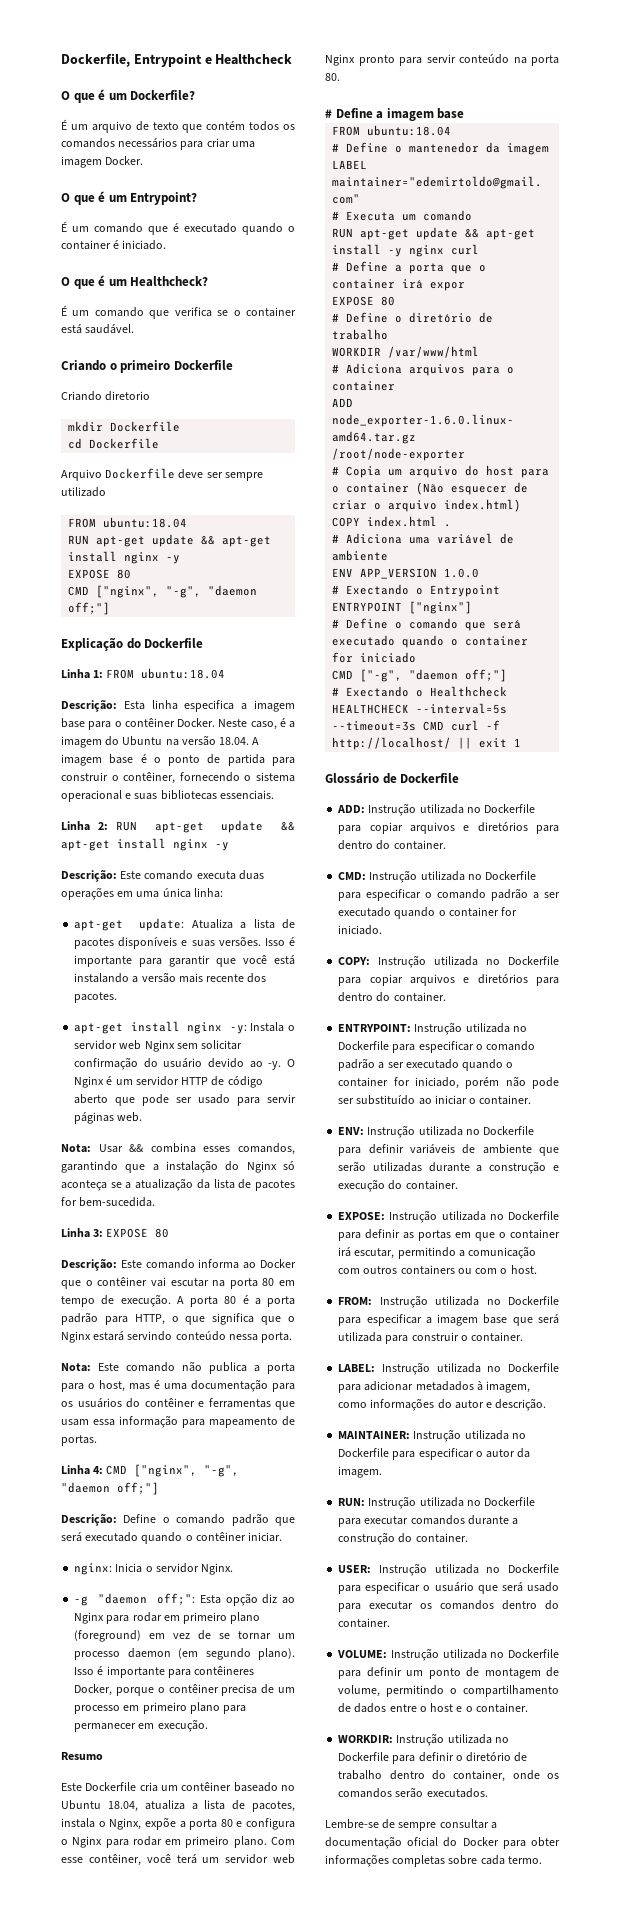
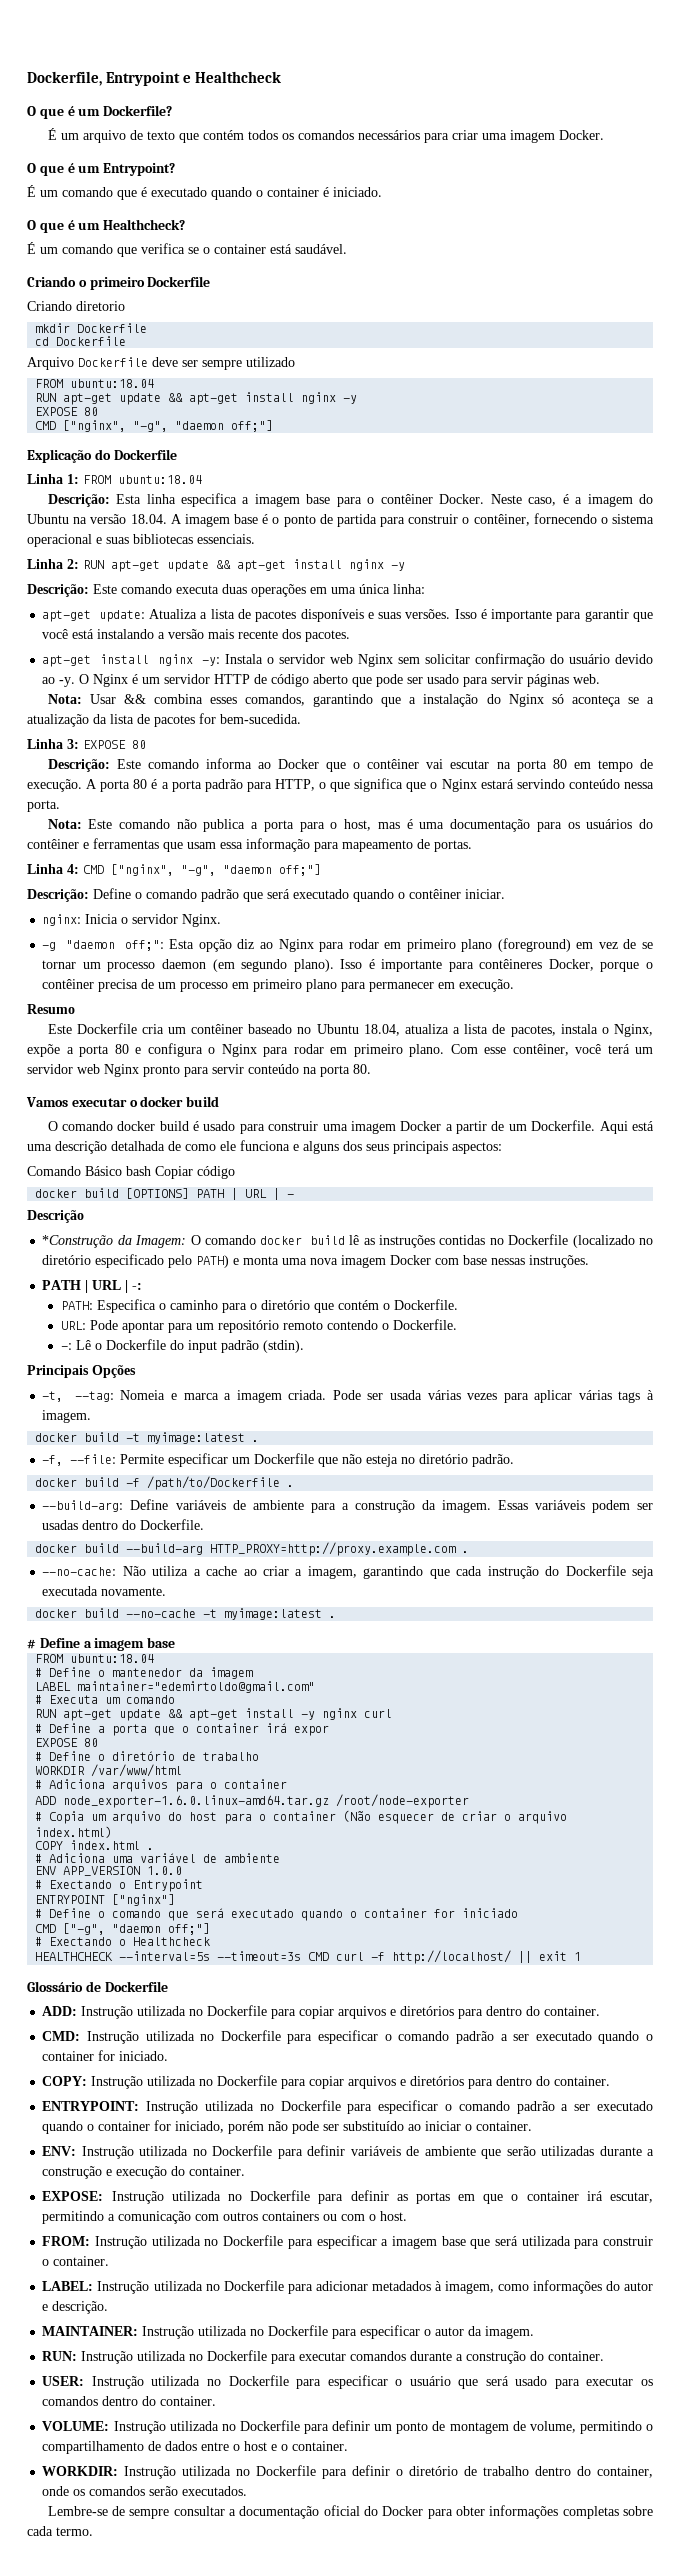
(340, 77) none -> [26,1096,220,1107] [47,1120,655,1134] [27,1140,502,1154] [27,1166,235,1179] [35,1188,295,1200] [27,1210,84,1223] [42,1234,654,1248] [42,1254,590,1268] [42,1280,143,1293] [60,1299,458,1313] [60,1319,457,1333] [60,1339,304,1353] [27,1365,136,1378] [42,1390,654,1403] [42,1410,92,1423] [35,1432,260,1444] [42,1453,515,1467] [35,1476,295,1490] [42,1499,654,1513] [42,1519,205,1530] [35,1542,470,1556] [42,1565,655,1579] [42,1586,167,1596] [35,1608,337,1620] // Vamos executar o docker build // O comando docker build é usado para construir uma imagem Docker a partir de um Dockerfile. Aqui está uma descrição detalhada de como ele funciona e alguns dos seus principais aspectos: // Comando Básico bash Copiar código // docker build [OPTIONS] PATH | URL | - // Descrição // *Construção da Imagem: O comando docker build lê as instruções contidas no Dockerfile (localizado no diretório especificado pelo PATH) e monta uma nova imagem Docker com base nessas instruções. // PATH | URL | -: // PATH: Especifica o caminho para o diretório que contém o Dockerfile. // URL: Pode apontar para um repositório remoto contendo o Dockerfile. // -: Lê o Dockerfile do input padrão (stdin). // Principais Opções // -t, --tag: Nomeia e marca a imagem criada. Pode ser usada várias vezes para aplicar várias tags à imagem. // docker build -t myimage:latest . // -f, --file: Permite especificar um Dockerfile que não esteja no diretório padrão. // docker build -f /path/to/Dockerfile . // --build-arg: Define variáveis de ambiente para a construção da imagem. Essas variáveis podem ser usadas dentro do Dockerfile. // docker build --build-arg HTTP_PROXY=http://proxy.example.com . // --no-cache: Não utiliza a cache ao criar a imagem, garantindo que cada instrução do Dockerfile seja executada novamente. // docker build --no-cache -t myimage:latest .

